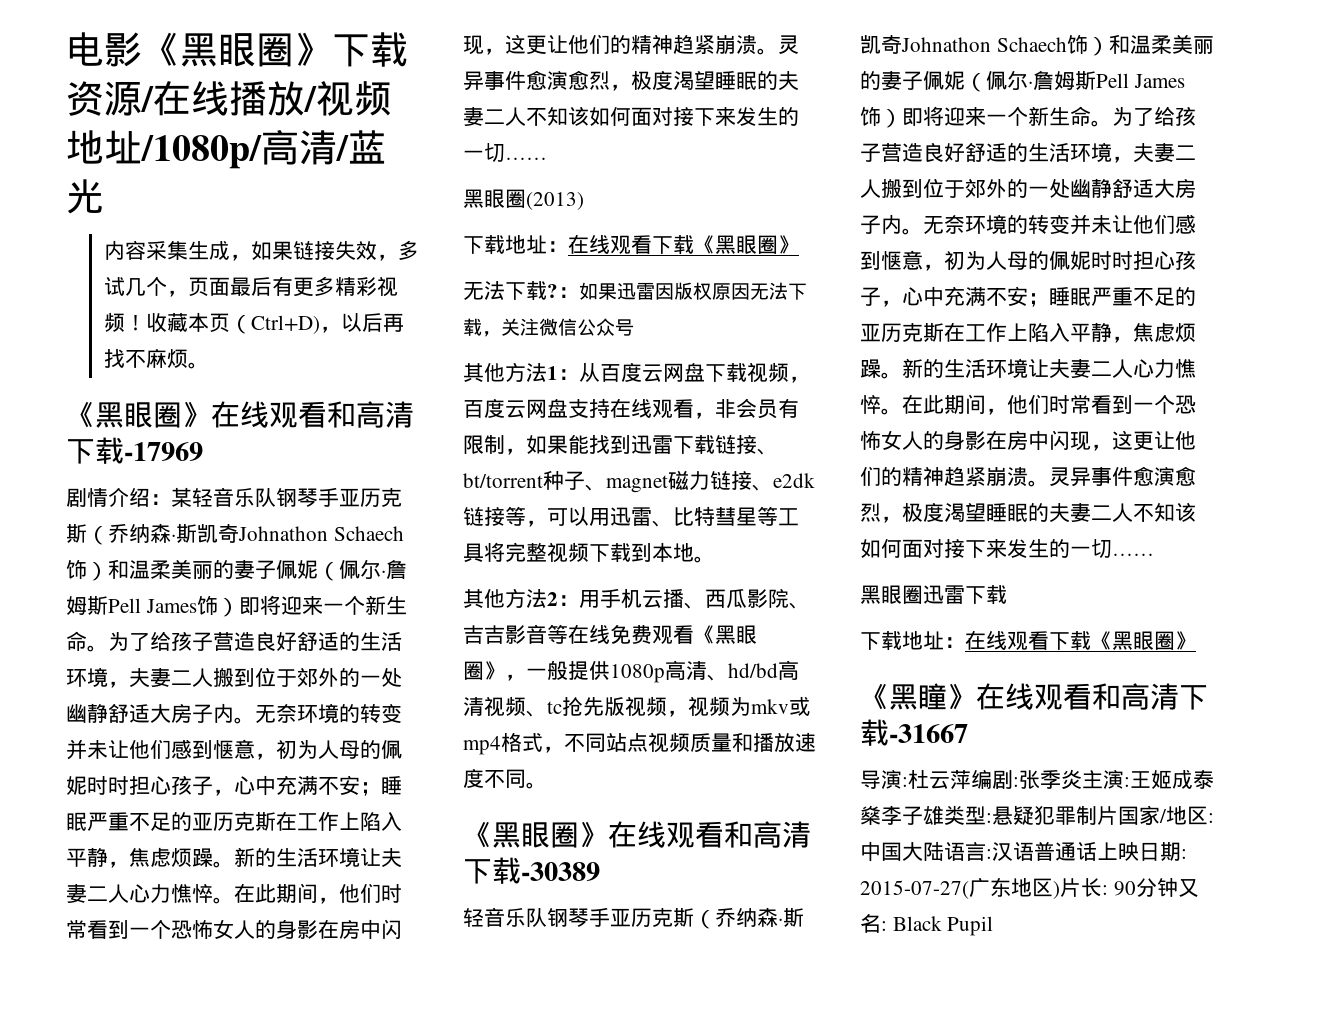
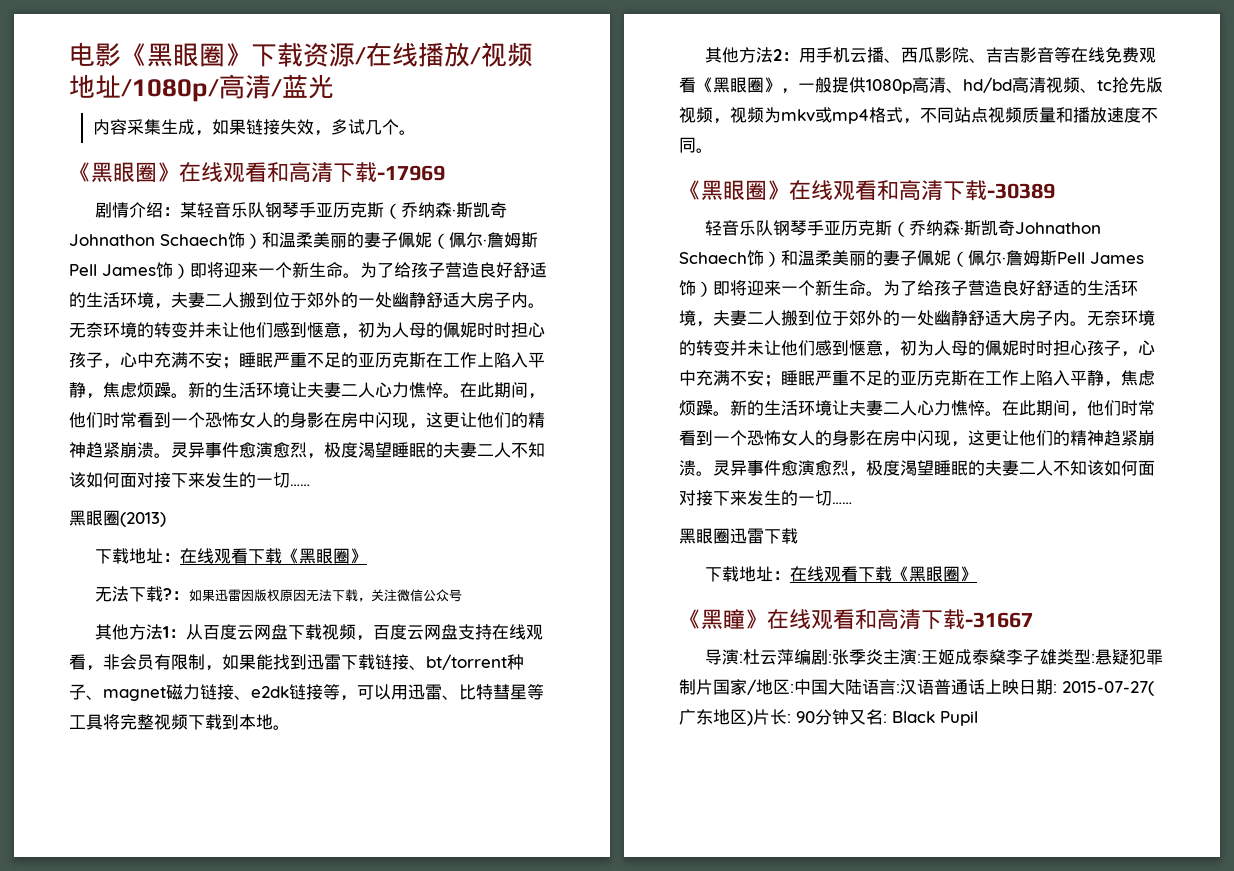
[167,276,399,297] [104,312,405,334] [104,348,189,368] ，页面最后有更多精彩视频！收藏本页（Ctrl+D)，以后再找不麻烦 -> (399, 127) none

